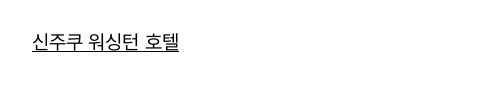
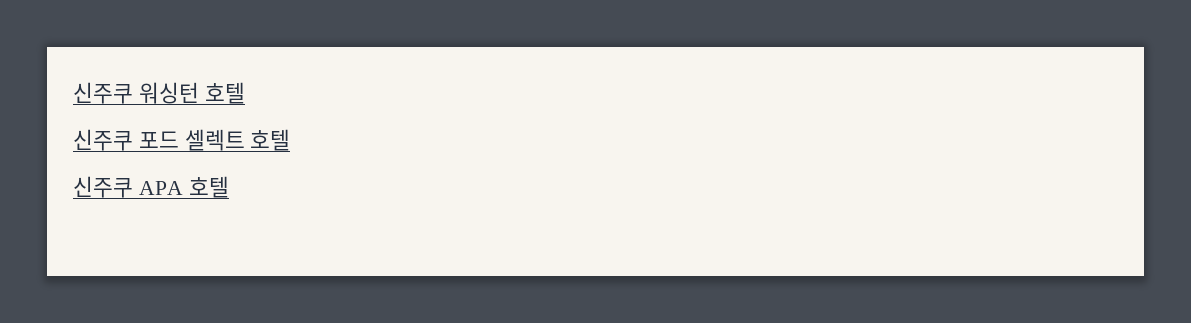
(179, 42) none -> [73,129,291,151] [73,176,229,198] // 신주쿠 포드 셀렉트 호텔 // 신주쿠 APA 호텔

